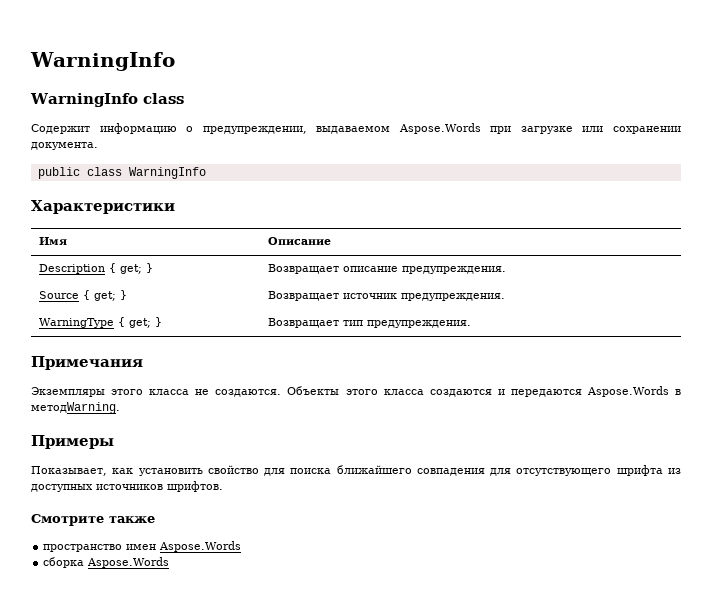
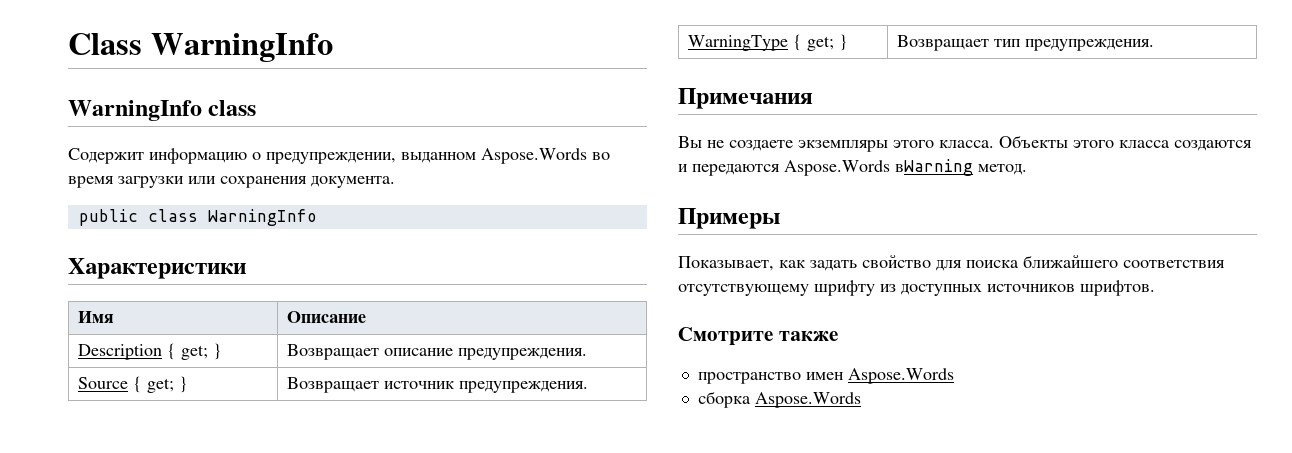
(30, 61) none -> [68,33,142,55] Class
[316,123,681,134] выдаваемом Aspose.Words при загрузке или сохранении -> [401,148,610,164] [68,176,307,188] выданном Aspose.Words во время загрузки или сохранения
[31,387,282,397] Экземпляры этого класса не создаются. -> [678,136,994,152] Вы не создаете экземпляры этого класса.
[675,389,681,395] [31,402,120,414] в методWarning. -> [895,159,1027,176] вWarning метод.
[138,468,203,476] установить -> [810,260,857,271] задать
[416,465,663,476] совпадения для отсутствующего шрифта -> [1123,260,1225,268] [678,280,875,296] соответствия отсутствующему шрифту

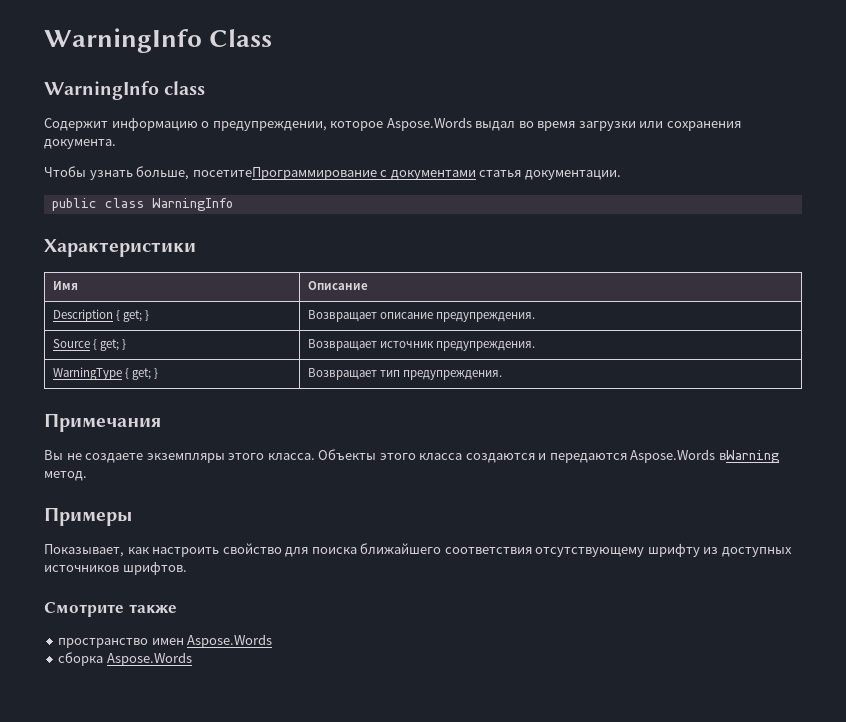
(68, 44) none -> [44,28,202,53] WarningInfo
[150,33,333,62] WarningInfo -> (273, 38) none
[401,148,587,164] выданном Aspose.Words -> [330,117,516,131] которое Aspose.Words выдал
(395, 182) none -> [44,166,621,180] // Чтобы узнать больше, посетитеПрограммирование с документами статья документации.
[810,260,857,271] задать -> [152,547,220,557] настроить

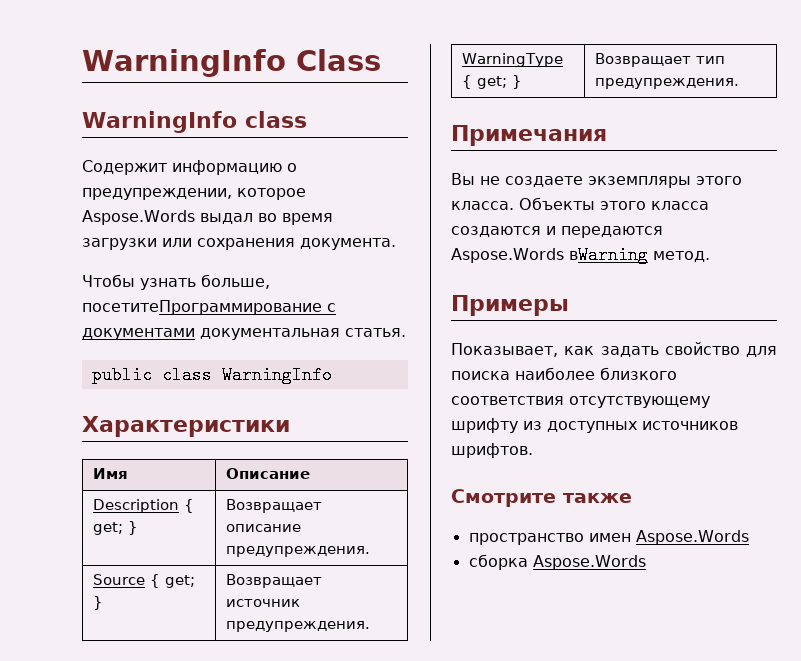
[479,170,621,180] статья документации. -> [200,328,406,340] документальная статья.
[152,547,220,557] настроить -> [600,346,659,357] задать
[360,543,442,554] ближайшего -> [515,367,677,380] наиболее близкого

